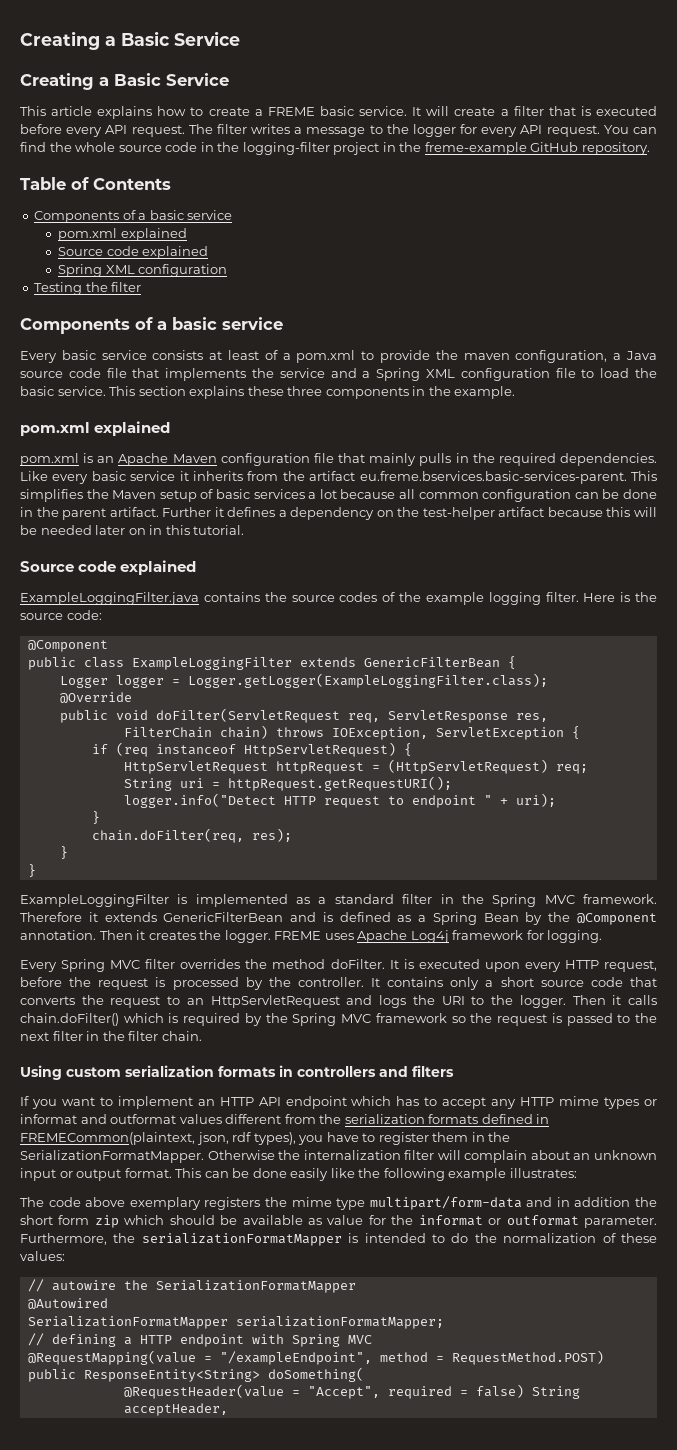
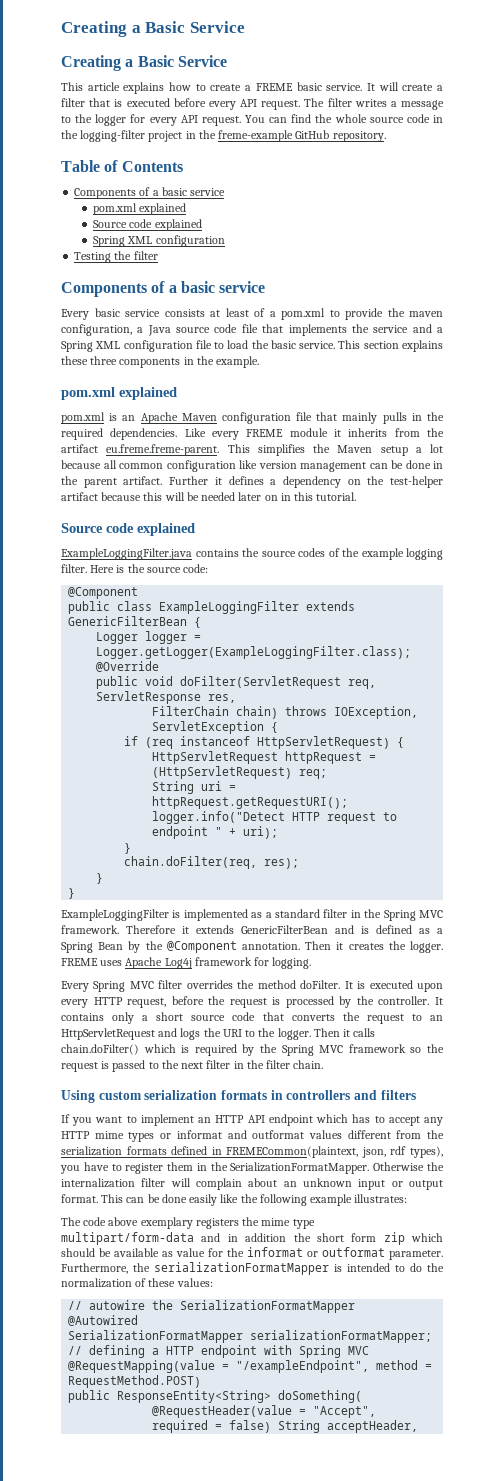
[91,471,176,481] basic service -> [246,428,328,437] FREME module
[359,471,627,484] eu.freme.bservices.basic-services-parent. -> [106,444,220,456] eu.freme.freme-parent.
[200,489,305,499] of basic services -> (408, 451) none
(572, 495) none -> [239,460,366,472] like version management

